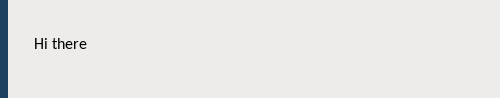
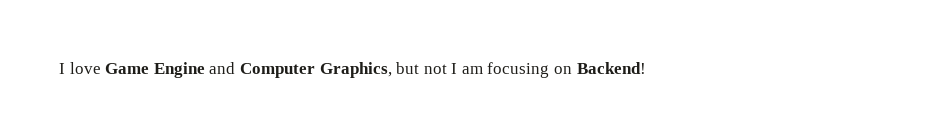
[34,38,88,49] Hi there -> [59,62,646,78] I love Game Engine and Computer Graphics, but not I am focusing on Backend!

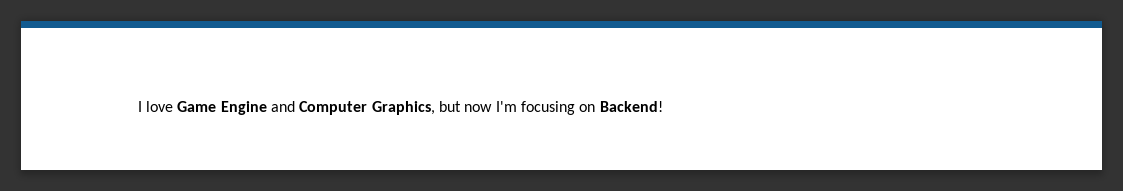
[423,63,483,74] not I am -> [464,101,517,112] now I'm

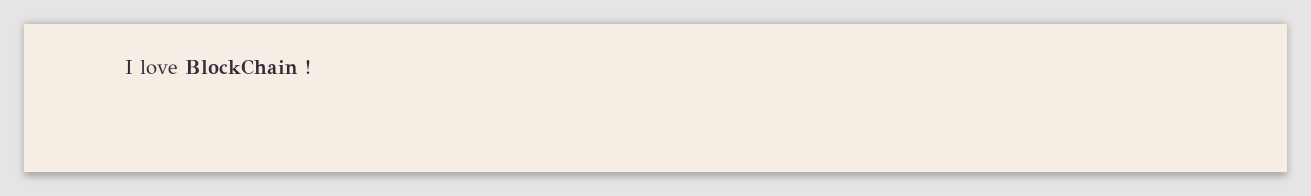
[177,101,663,115] Game Engine and Computer Graphics, but now I'm focusing on Backend! -> [185,59,311,75] BlockChain !

